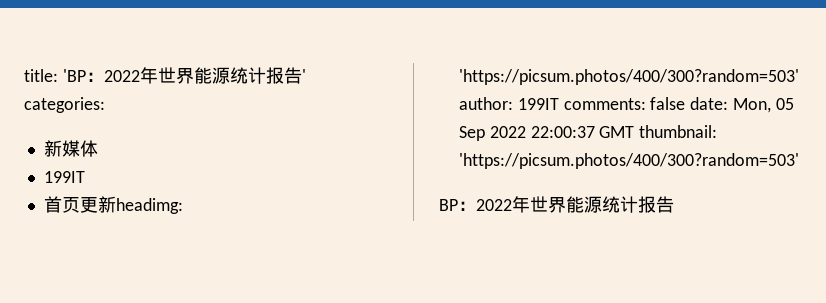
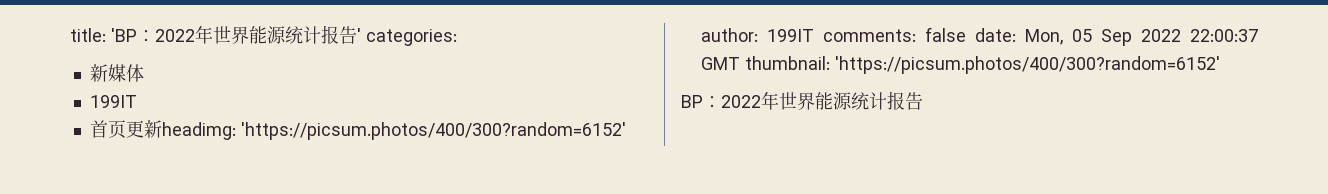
[458,69,799,85] 'https://picsum.photos/400/300?random=503' -> [240,122,626,140] 'https://picsum.photos/400/300?random=6152'
[458,153,799,169] 'https://picsum.photos/400/300?random=503' -> [834,56,1220,74] 'https://picsum.photos/400/300?random=6152'

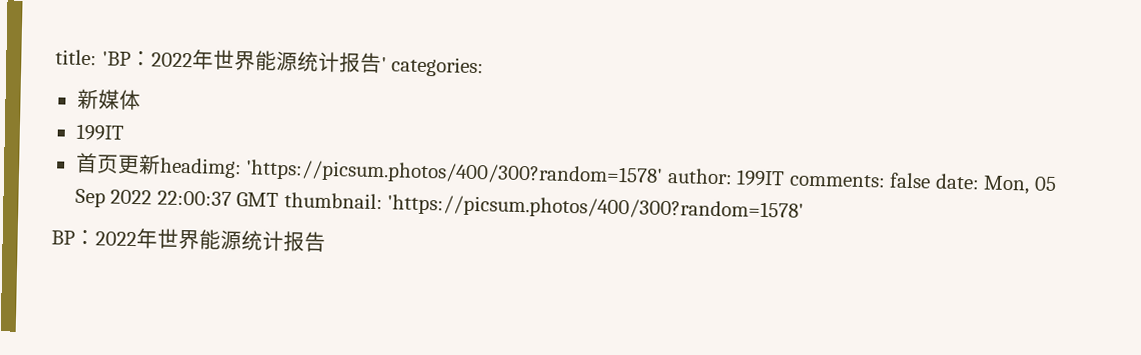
[240,122,626,140] 'https://picsum.photos/400/300?random=6152' -> [245,159,664,187] 'https://picsum.photos/400/300?random=1578'
[834,56,1220,74] 'https://picsum.photos/400/300?random=6152' -> [387,194,805,222] 'https://picsum.photos/400/300?random=1578'

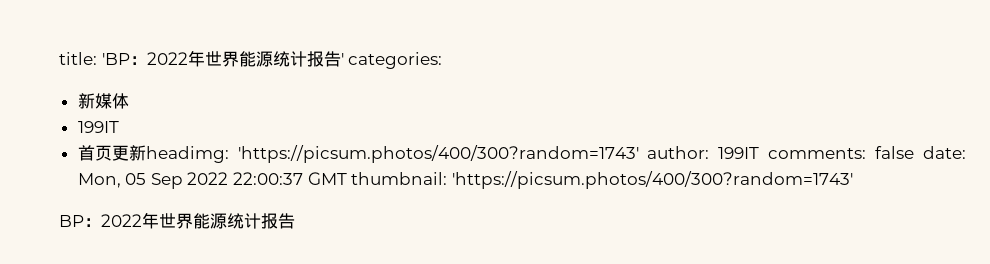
[245,159,664,187] 'https://picsum.photos/400/300?random=1578' -> [237,145,639,163] 'https://picsum.photos/400/300?random=1743'
[387,194,805,222] 'https://picsum.photos/400/300?random=1578' -> [451,171,853,189] 'https://picsum.photos/400/300?random=1743'

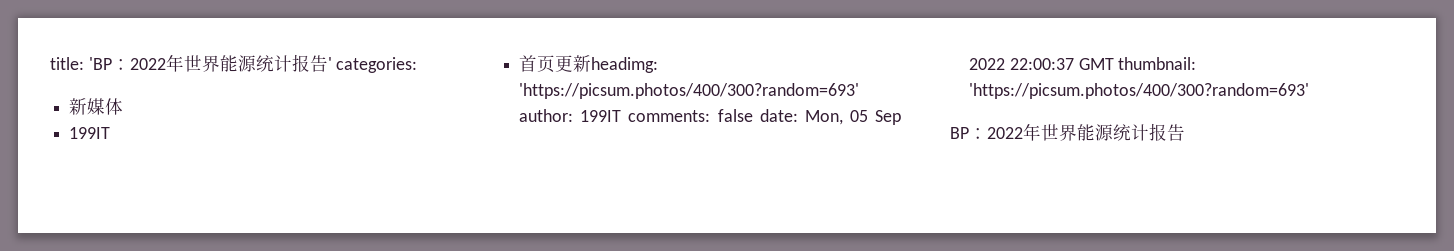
[237,145,639,163] 'https://picsum.photos/400/300?random=1743' -> [519,83,860,99] 'https://picsum.photos/400/300?random=693'
[451,171,853,189] 'https://picsum.photos/400/300?random=1743' -> [969,83,1310,99] 'https://picsum.photos/400/300?random=693'

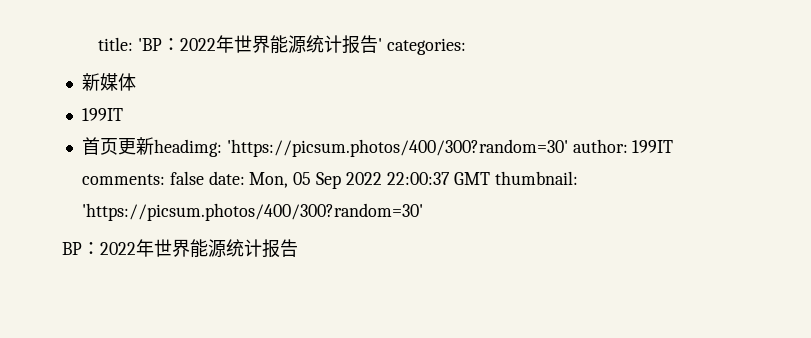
[519,83,860,99] 'https://picsum.photos/400/300?random=693' -> [226,139,568,157] 'https://picsum.photos/400/300?random=30'
[969,83,1310,99] 'https://picsum.photos/400/300?random=693' -> [81,203,423,221] 'https://picsum.photos/400/300?random=30'

